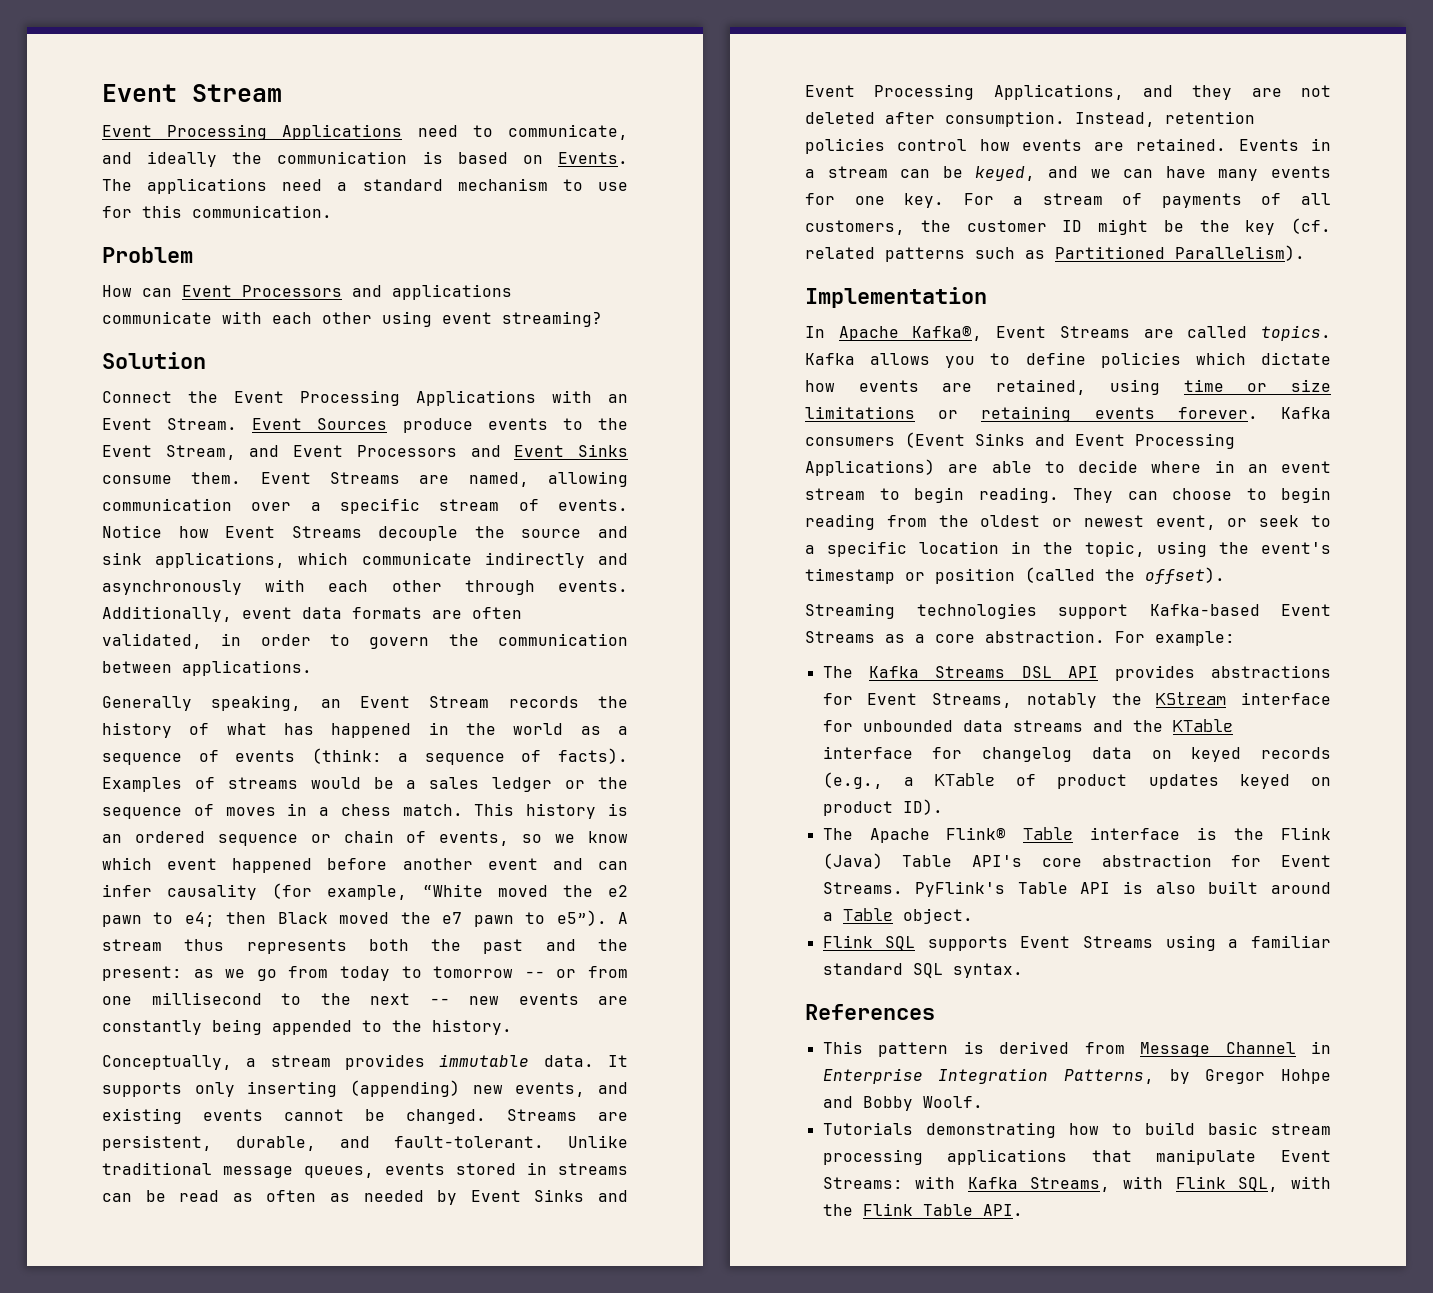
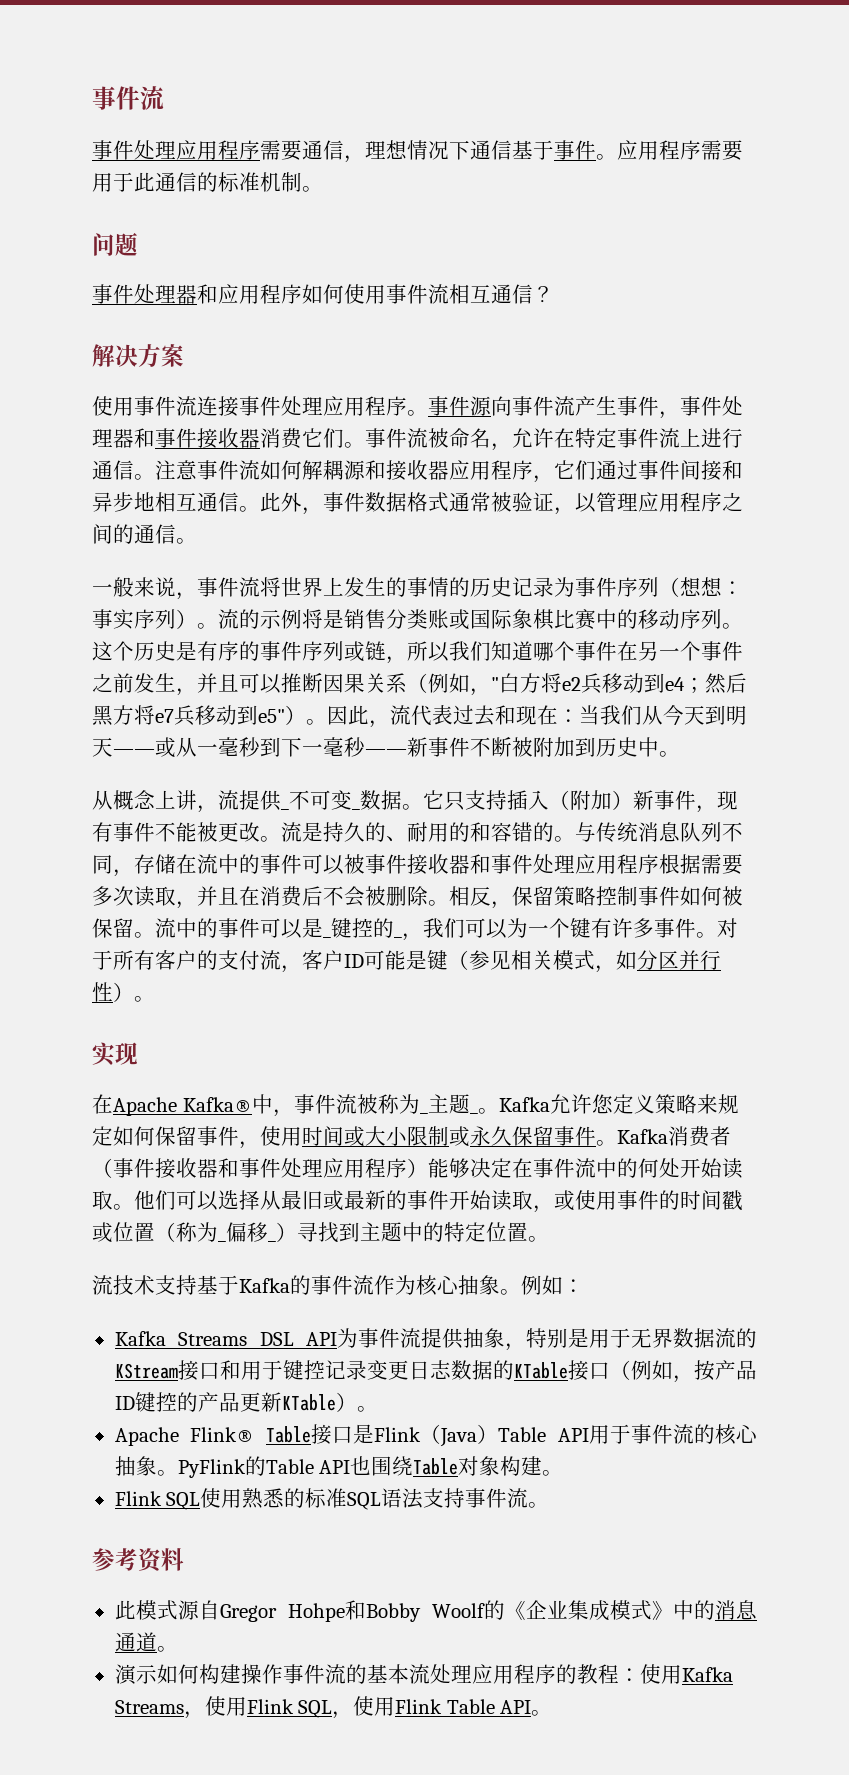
[102,84,282,102] [102,124,628,140] [102,151,629,167] [102,178,628,194] [102,205,332,218] [102,247,193,263] [102,284,512,300] [102,311,602,327] [102,352,206,369] [102,390,628,406] [102,418,629,433] [102,444,628,460] [102,471,628,487] [102,498,628,514] [102,525,628,541] [102,552,628,568] [102,579,628,595] [102,606,522,622] [102,633,628,649] [102,660,312,676] [102,695,628,711] [102,722,628,738] [102,748,628,765] [102,777,629,792] [102,803,628,819] [102,830,629,846] [102,857,629,873] [102,883,629,900] [102,910,628,927] [102,939,628,954] [102,966,629,981] [102,992,628,1005] [102,1019,512,1035] [102,1054,628,1070] [102,1080,628,1097] [102,1108,628,1124] [102,1135,628,1151] [102,1162,628,1178] [102,1189,629,1205] [805,84,1331,100] [805,111,1255,127] [805,138,1331,154] [805,166,1331,181] [805,193,1331,208] [805,218,1331,235] [805,245,1305,262] [805,287,987,308] [805,325,1331,341] [805,352,1331,368] [805,379,1331,395] [805,406,1331,422] [805,432,1235,449] [805,459,1331,476] [805,487,1331,503] [805,514,1331,530] [805,541,1331,557] [805,567,1225,584] [805,603,1331,619] [805,630,1235,646] [822,665,1331,681] [822,692,1331,708] [822,719,1233,732] [822,746,1331,762] [822,772,1331,789] [822,799,943,816] [822,827,1331,843] [822,853,1331,869] [822,881,1331,897] [822,908,973,924] [822,935,1331,951] [822,963,1023,978] [805,1004,935,1020] [822,1041,1331,1057] [822,1068,1331,1084] [822,1096,983,1111] [822,1122,1331,1138] [822,1149,1331,1165] [822,1176,1331,1192] [822,1204,853,1216] Event Stream // Event Processing Applications need to communicate, and ideally the communication is based on Events. The applications need a standard mechanism to use for this communication. // Problem // How can Event Processors and applications communicate with each other using event streaming? // Solution // Connect the Event Processing Applications with an Event Stream. Event Sources produce events to the Event Stream, and Event Processors and Event Sinks consume them. Event Streams are named, allowing communication over a specific stream of events. Notice how Event Streams decouple the source and sink applications, which communicate indirectly and asynchronously with each other through events. Additionally, event data formats are often validated, in order to govern the communication between applications. // Generally speaking, an Event Stream records the history of what has happened in the world as a sequence of events (think: a sequence of facts). Examples of streams would be a sales ledger or the sequence of moves in a chess match. This history is an ordered sequence or chain of events, so we know which event happened before another event and can infer causality (for example, “White moved the e2 pawn to e4; then Black moved the e7 pawn to e5”). A stream thus represents both the past and the present: as we go from today to tomorrow -- or from one millisecond to the next -- new events are constantly being appended to the history. // Conceptually, a stream provides immutable data. It supports only inserting (appending) new events, and existing events cannot be changed. Streams are persistent, durable, and fault-tolerant. Unlike traditional message queues, events stored in streams can be read as often as needed by Event Sinks and Event Processing Applications, and they are not deleted after consumption. Instead, retention policies control how events are retained. Events in a stream can be keyed, and we can have many events for one key. For a stream of payments of all customers, the customer ID might be the key (cf. related patterns such as Partitioned Parallelism). // Implementation // In Apache Kafka®, Event Streams are called topics. Kafka allows you to define policies which dictate how events are retained, using time or size limitations or retaining events forever. Kafka consumers (Event Sinks and Event Processing Applications) are able to decide where in an event stream to begin reading. They can choose to begin reading from the oldest or newest event, or seek to a specific location in the topic, using the event's timestamp or position (called the offset). // Streaming technologies support Kafka-based Event Streams as a core abstraction. For example: // The Kafka Streams DSL API provides abstractions for Event Streams, notably the KStream interface for unbounded data streams and the KTable interface for changelog data on keyed records (e.g., a KTable of product updates keyed on product ID). // The Apache Flink® Table interface is the Flink (Java) Table API's core abstraction for Event Streams. PyFlink's Table API is also built around a Table object. // Flink SQL supports Event Streams using a familiar standard SQL syntax. // References // This pattern is derived from Message Channel in Enterprise Integration Patterns, by Gregor Hohpe and Bobby Woolf. // Tutorials demonstrating how to build basic stream processing applications that manipulate Event Streams: with Kafka Streams, with Flink SQL, with the -> [92,86,164,110] [92,140,743,163] [92,172,323,192] [92,232,138,256] [92,284,554,304] [92,344,184,367] [92,396,743,419] [92,428,743,451] [92,460,743,483] [92,492,743,515] [92,524,197,544] [92,577,743,600] [92,609,743,630] [92,641,743,664] [92,673,747,696] [92,705,747,728] [92,737,680,758] [92,790,738,813] [92,822,743,842] [92,854,743,877] [92,886,743,909] [92,918,738,941] [92,950,721,973] [92,982,155,1002] [92,1042,138,1066] [92,1094,739,1117] [92,1126,731,1149] [92,1158,743,1179] [92,1190,743,1213] [92,1222,549,1243] [92,1275,584,1296] [114,1328,757,1351] [114,1360,757,1383] [114,1392,378,1412] [114,1424,758,1447] [114,1456,564,1478] [114,1488,550,1510] [92,1548,184,1573] [114,1600,758,1622] [114,1632,178,1652] [114,1664,733,1685] [114,1696,396,1719] 事件流 // 事件处理应用程序需要通信，理想情况下通信基于事件。应用程序需要用于此通信的标准机制。 // 问题 // 事件处理器和应用程序如何使用事件流相互通信？ // 解决方案 // 使用事件流连接事件处理应用程序。事件源向事件流产生事件，事件处理器和事件接收器消费它们。事件流被命名，允许在特定事件流上进行通信。注意事件流如何解耦源和接收器应用程序，它们通过事件间接和异步地相互通信。此外，事件数据格式通常被验证，以管理应用程序之间的通信。 // 一般来说，事件流将世界上发生的事情的历史记录为事件序列（想想：事实序列）。流的示例将是销售分类账或国际象棋比赛中的移动序列。这个历史是有序的事件序列或链，所以我们知道哪个事件在另一个事件之前发生，并且可以推断因果关系（例如，"白方将e2兵移动到e4；然后黑方将e7兵移动到e5"）。因此，流代表过去和现在：当我们从今天到明天——或从一毫秒到下一毫秒——新事件不断被附加到历史中。 // 从概念上讲，流提供_不可变_数据。它只支持插入（附加）新事件，现有事件不能被更改。流是持久的、耐用的和容错的。与传统消息队列不同，存储在流中的事件可以被事件接收器和事件处理应用程序根据需要多次读取，并且在消费后不会被删除。相反，保留策略控制事件如何被保留。流中的事件可以是_键控的_，我们可以为一个键有许多事件。对于所有客户的支付流，客户ID可能是键（参见相关模式，如分区并行性）。 // 实现 // 在Apache Kafka®中，事件流被称为_主题_。Kafka允许您定义策略来规定如何保留事件，使用时间或大小限制或永久保留事件。Kafka消费者（事件接收器和事件处理应用程序）能够决定在事件流中的何处开始读取。他们可以选择从最旧或最新的事件开始读取，或使用事件的时间戳或位置（称为_偏移_）寻找到主题中的特定位置。 // 流技术支持基于Kafka的事件流作为核心抽象。例如： // Kafka Streams DSL API为事件流提供抽象，特别是用于无界数据流的KStream接口和用于键控记录变更日志数据的KTable接口（例如，按产品ID键控的产品更新KTable）。 // Apache Flink® Table接口是Flink（Java）Table API用于事件流的核心抽象。PyFlink的Table API也围绕Table对象构建。 // Flink SQL使用熟悉的标准SQL语法支持事件流。 // 参考资料 // 此模式源自Gregor Hohpe和Bobby Woolf的《企业集成模式》中的消息通道。 // 演示如何构建操作事件流的基本流处理应用程序的教程：使用Kafka Streams，使用Flink SQL，使用
[982,1204,1023,1216] API. -> [500,1700,553,1716] API。

